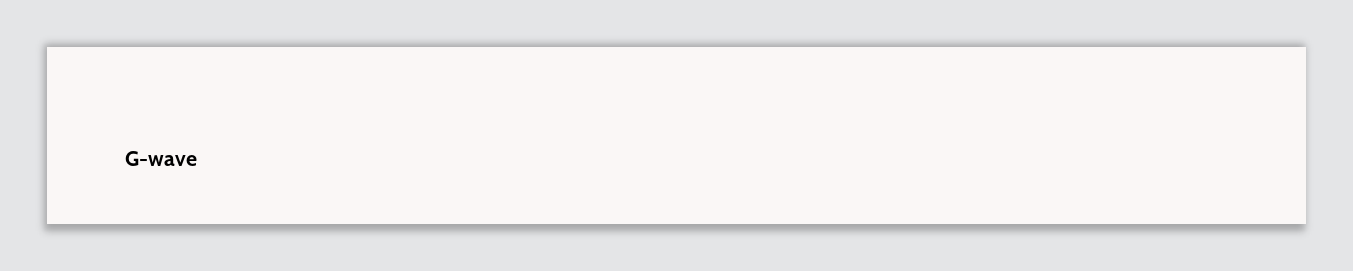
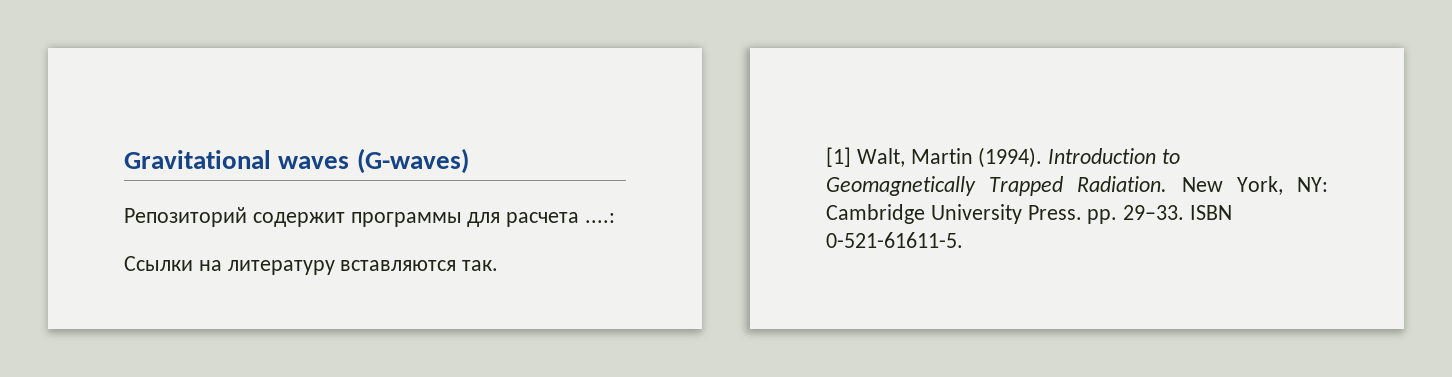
[125,151,197,166] G-wave -> [124,148,469,174] [124,207,616,227] [124,256,499,275] [826,147,1181,168] [826,176,1328,196] [826,204,1233,224] [826,232,963,248] Gravitational waves (G-waves) // Репозиторий содержит программы для расчета ....: // Ссылки на литературу вставляются так. // [1] Walt, Martin (1994). Introduction to Geomagnetically Trapped Radiation. New York, NY: Cambridge University Press. pp. 29–33. ISBN 0-521-61611-5.

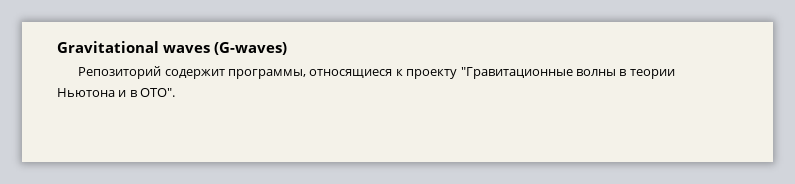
[350,212,616,227] [124,256,499,275] [826,147,1181,168] [826,176,1328,196] [826,204,1233,224] [826,232,963,248] программы для расчета ....: // Ссылки на литературу вставляются так. // [1] Walt, Martin (1994). Introduction to Geomagnetically Trapped Radiation. New York, NY: Cambridge University Press. pp. 29–33. ISBN 0-521-61611-5. -> [228,67,675,79] [57,88,176,97] программы, относящиеся к проекту "Гравитационные волны в теории Ньютона и в ОТО".

